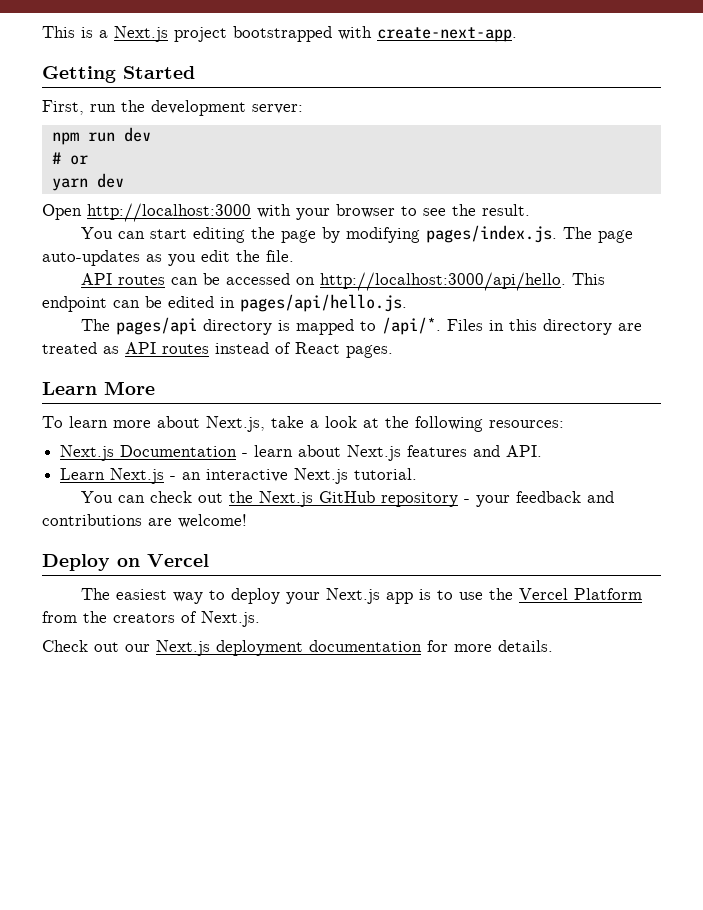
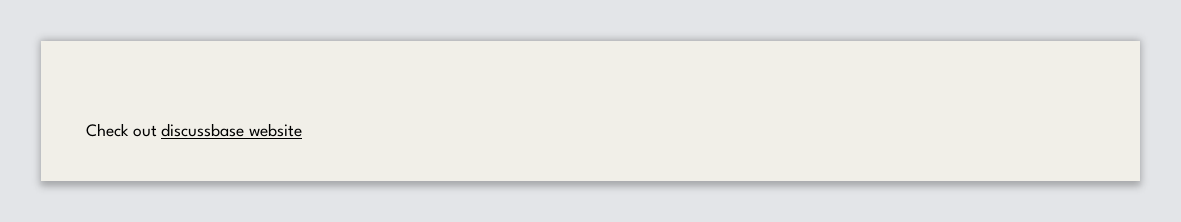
[42,26,517,42] [42,66,195,83] [42,100,303,116] [51,127,151,145] [51,152,88,165] [51,173,124,191] [42,203,530,222] [80,225,633,243] [42,250,294,266] [80,272,605,291] [42,294,407,312] [80,317,642,335] [42,342,393,358] [42,381,155,395] [42,416,564,432] [60,445,543,461] [60,468,418,484] [80,491,614,507] [42,514,247,528] [42,554,209,571] [80,588,642,604] [42,611,260,627] [42,640,553,656] This is a Next.js project bootstrapped with create-next-app. // Getting Started // First, run the development server: // npm run dev // # or // yarn dev // Open http://localhost:3000 with your browser to see the result. // You can start editing the page by modifying pages/index.js. The page auto-updates as you edit the file. // API routes can be accessed on http://localhost:3000/api/hello. This endpoint can be edited in pages/api/hello.js. // The pages/api directory is mapped to /api/*. Files in this directory are treated as API routes instead of React pages. // Learn More // To learn more about Next.js, take a look at the following resources: // Next.js Documentation - learn about Next.js features and API. // Learn Next.js - an interactive Next.js tutorial. // You can check out the Next.js GitHub repository - your feedback and contributions are welcome! // Deploy on Vercel // The easiest way to deploy your Next.js app is to use the Vercel Platform from the creators of Next.js. // Check out our Next.js deployment documentation for more details. -> [86,123,303,137] Check out discussbase website

